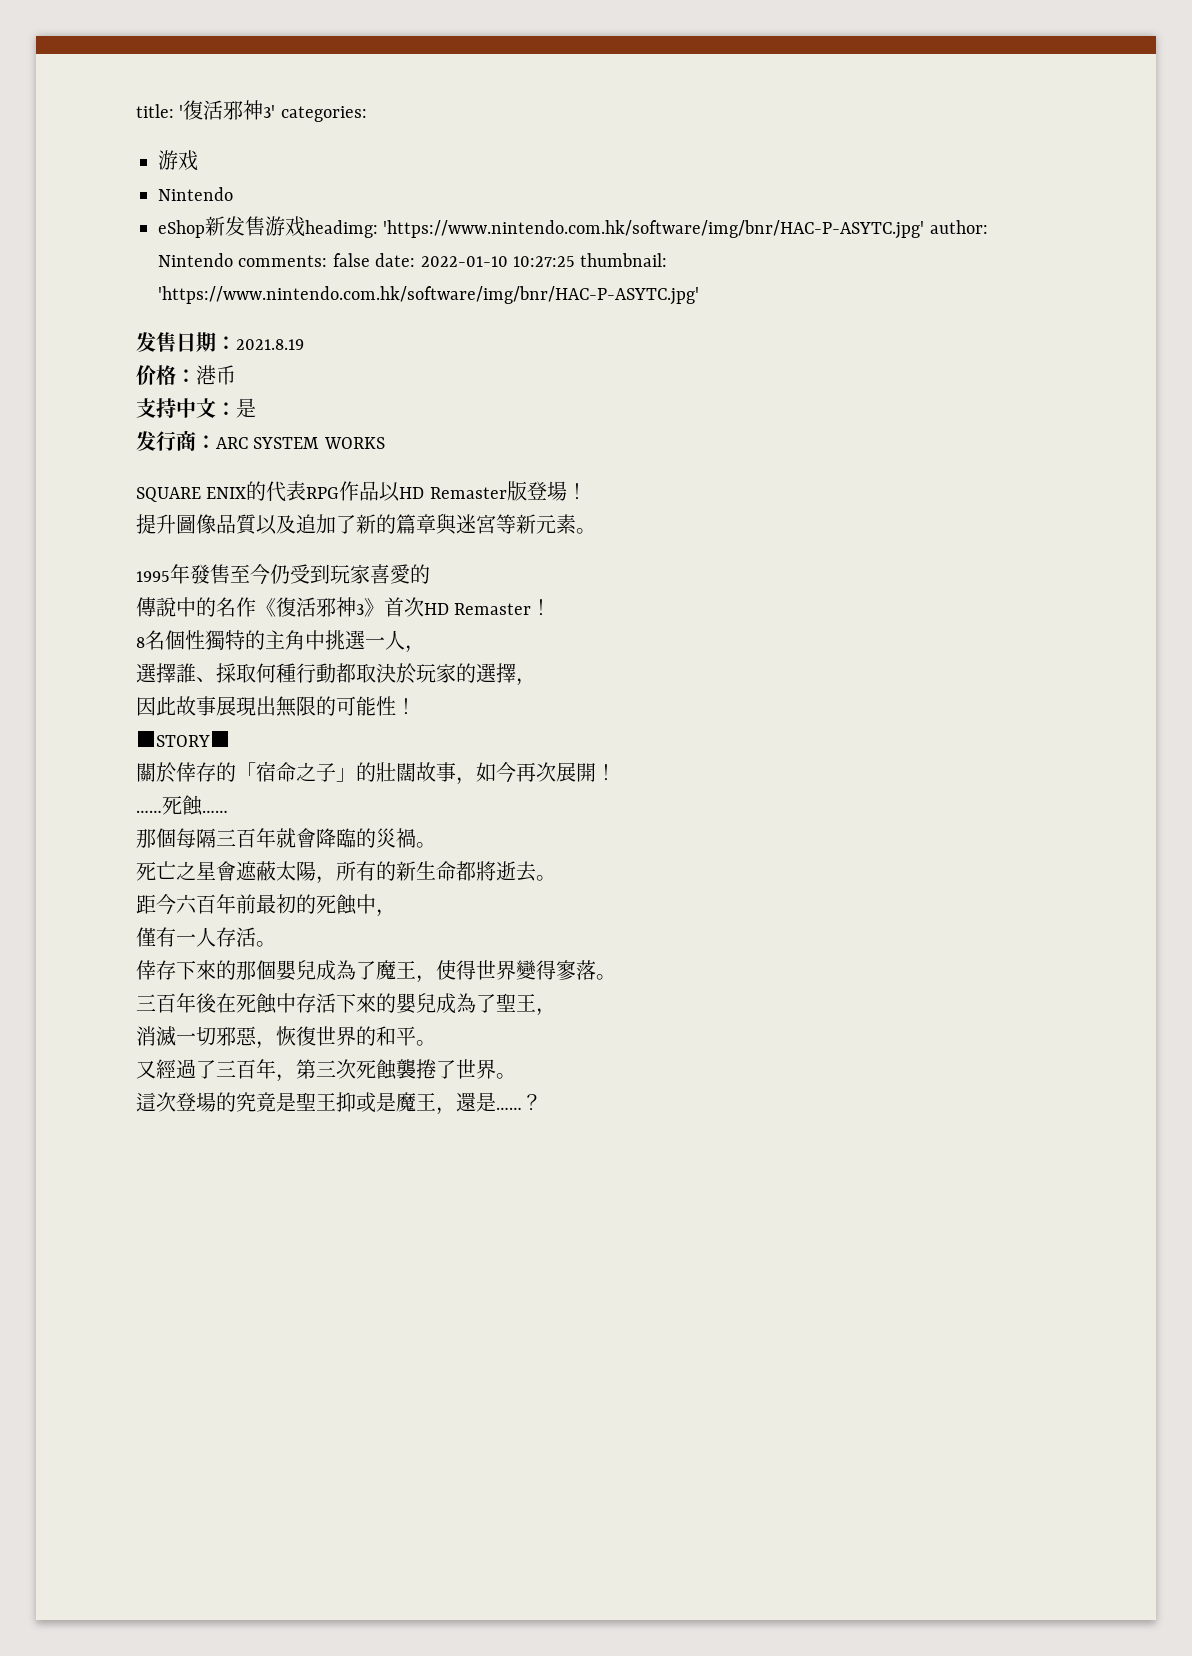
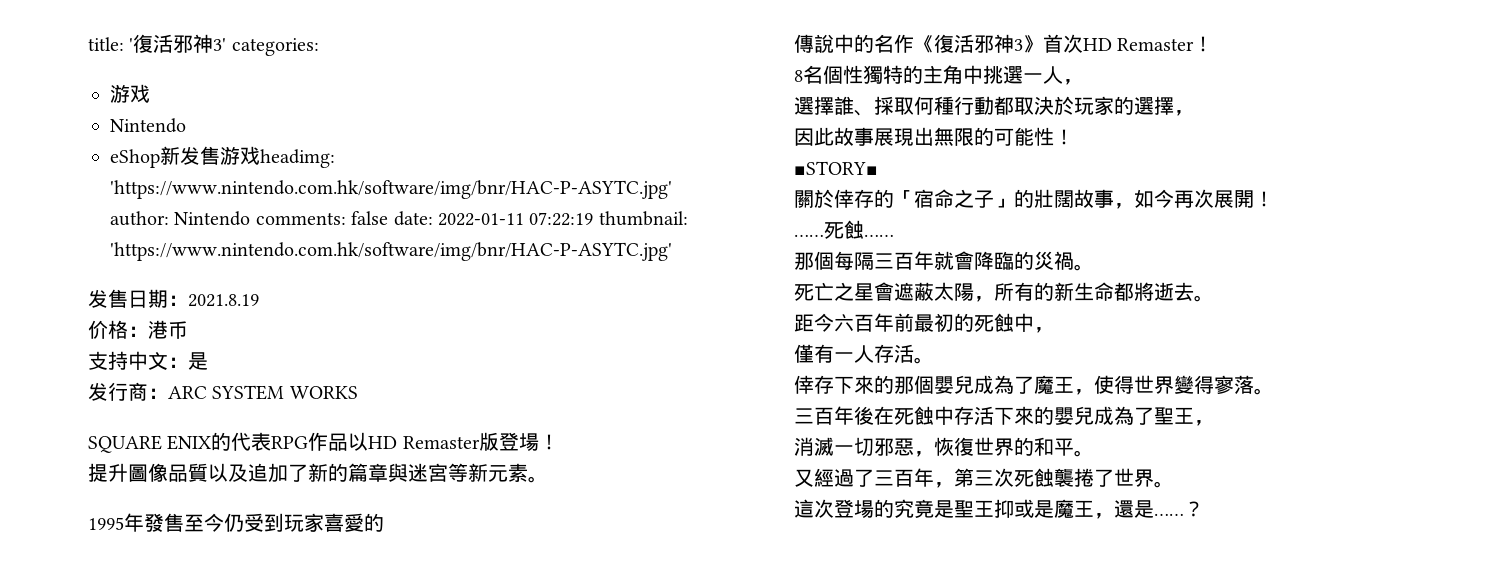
[420,256,575,267] 2022-01-10 10:27:25 -> [437,212,594,226] 2022-01-11 07:22:19

